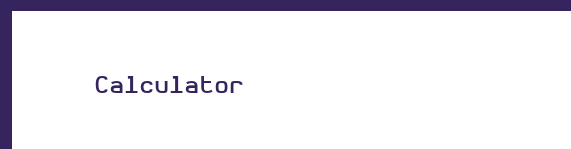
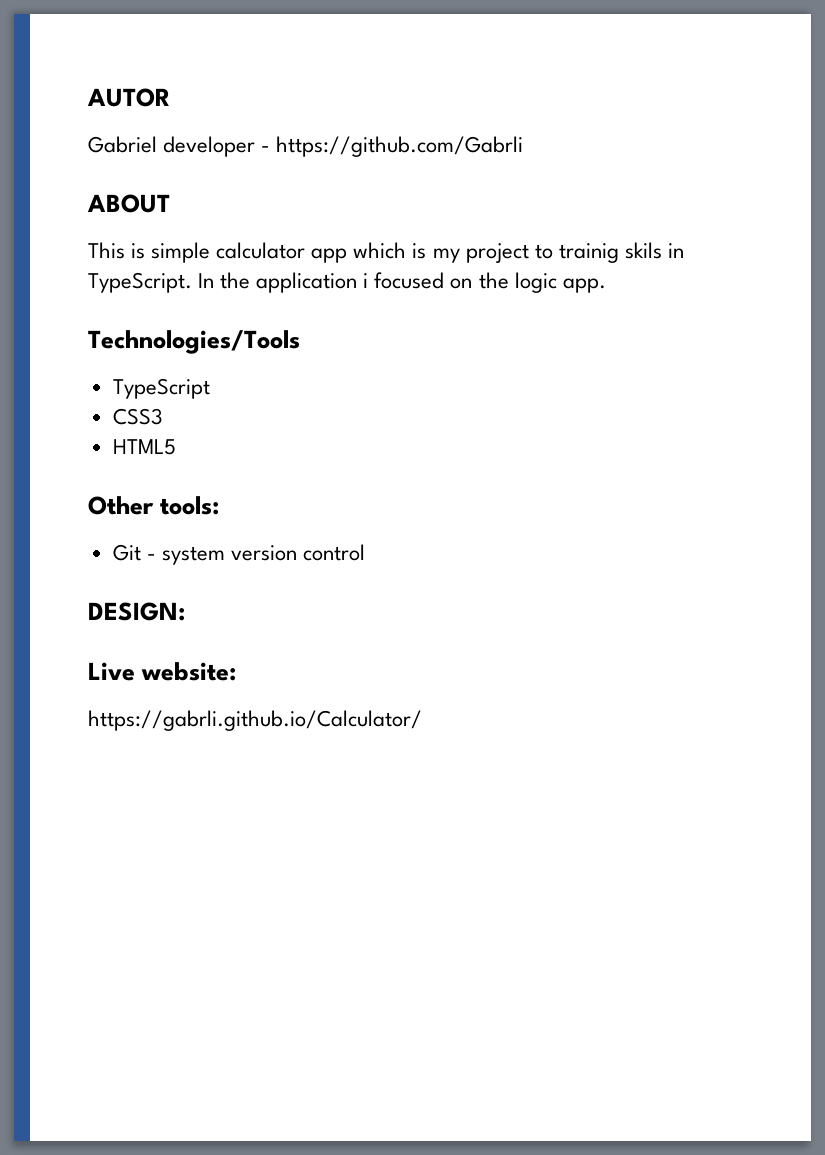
[94,76,244,93] Calculator -> [87,88,170,107] [88,136,524,157] [87,194,170,213] [88,242,684,263] [88,272,606,293] [88,330,300,354] [112,378,210,399] [112,408,163,425] [112,439,176,455] [88,496,220,515] [112,544,366,565] [88,602,185,621] [88,662,237,681] [88,710,422,731] AUTOR // Gabriel developer - https://github.com/Gabrli // ABOUT // This is simple calculator app which is my project to trainig skils in TypeScript. In the application i focused on the logic app. // Technologies/Tools // TypeScript // CSS3 // HTML5 // Other tools: // Git - system version control // DESIGN: // Live website: // https://gabrli.github.io/Calculator/

